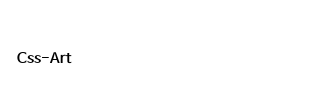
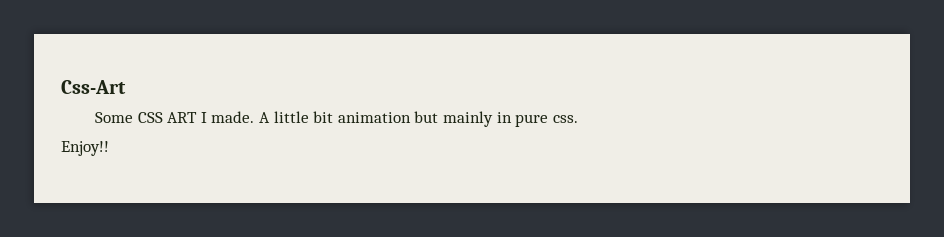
(72, 58) none -> [95,111,578,127] [61,141,109,156] // Some CSS ART I made. A little bit animation but mainly in pure css. // Enjoy!!

